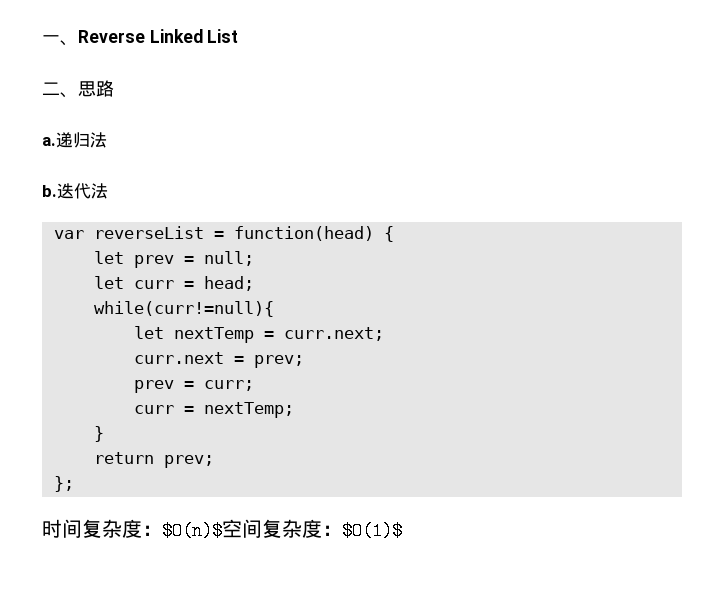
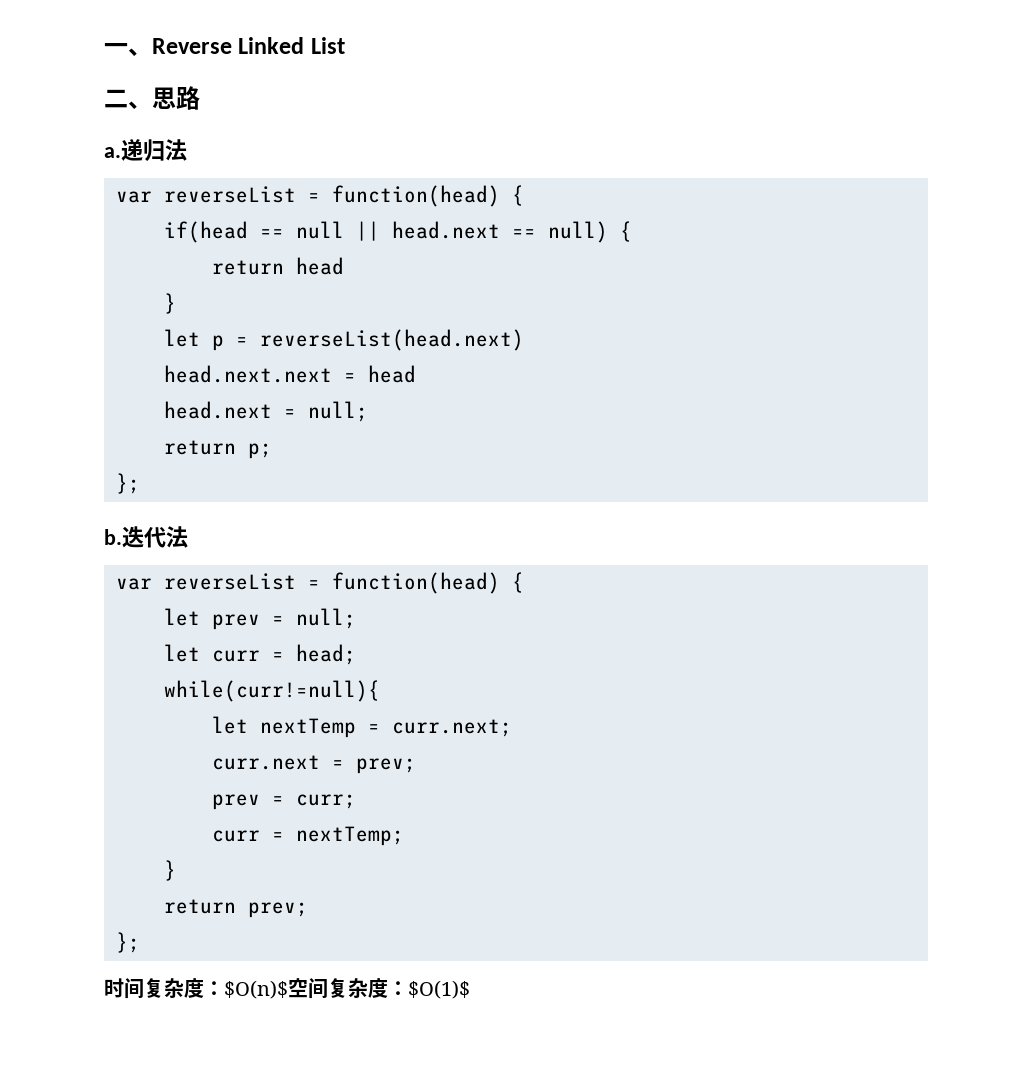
(107, 140) none -> [116,185,524,207] [164,221,632,243] [212,257,344,275] [164,293,176,314] [164,329,524,351] [164,365,416,383] [164,401,368,422] [164,440,272,459] [116,473,140,494] // var reverseList = function(head) { // if(head == null || head.next == null) { // return head // } // let p = reverseList(head.next) // head.next.next = head // head.next = null; // return p; // };

